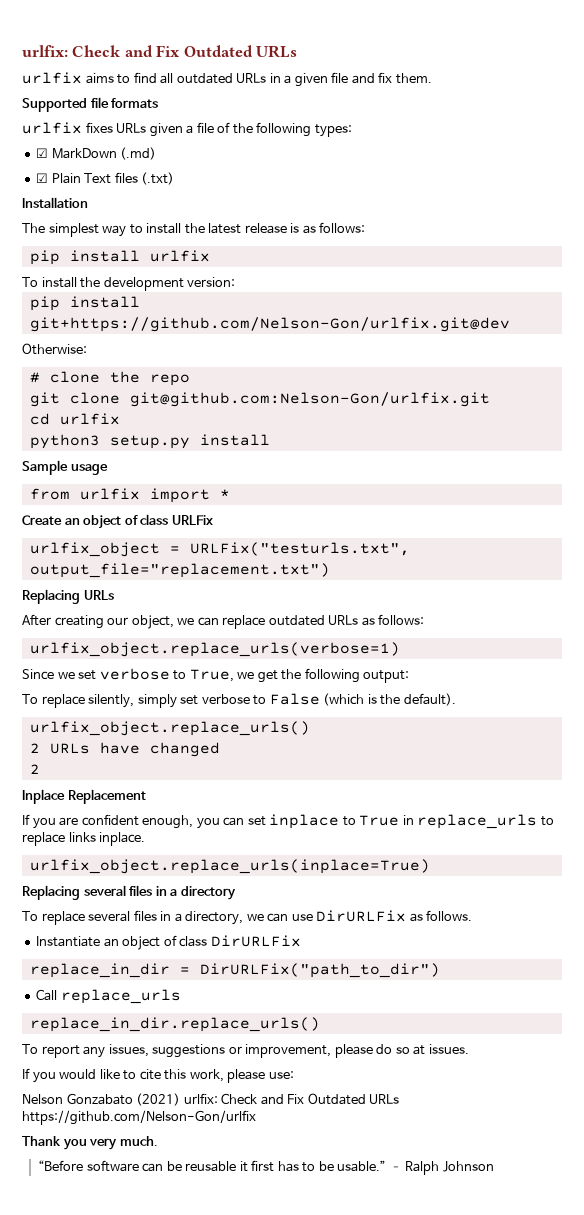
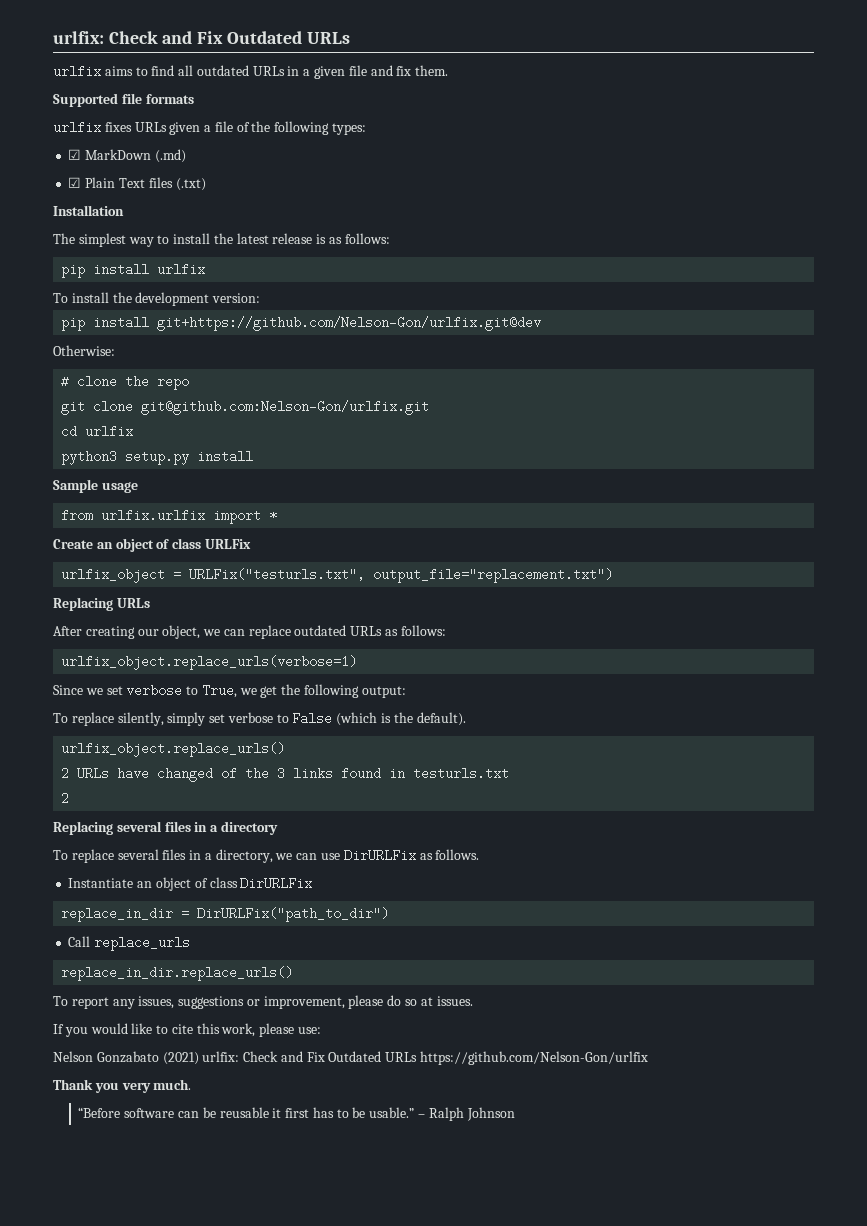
[79,488,140,500] urlfix -> [101,509,206,522] urlfix.urlfix
[29,764,40,774] [22,789,146,804] [22,814,554,829] [22,832,146,846] [29,859,430,874] // 2 // Inplace Replacement // If you are confident enough, you can set inplace to True in replace_urls to replace links inplace. // urlfix_object.replace_urls(inplace=True) -> [221,767,510,780] [61,792,70,805] of the 3 links found in testurls.txt // 2

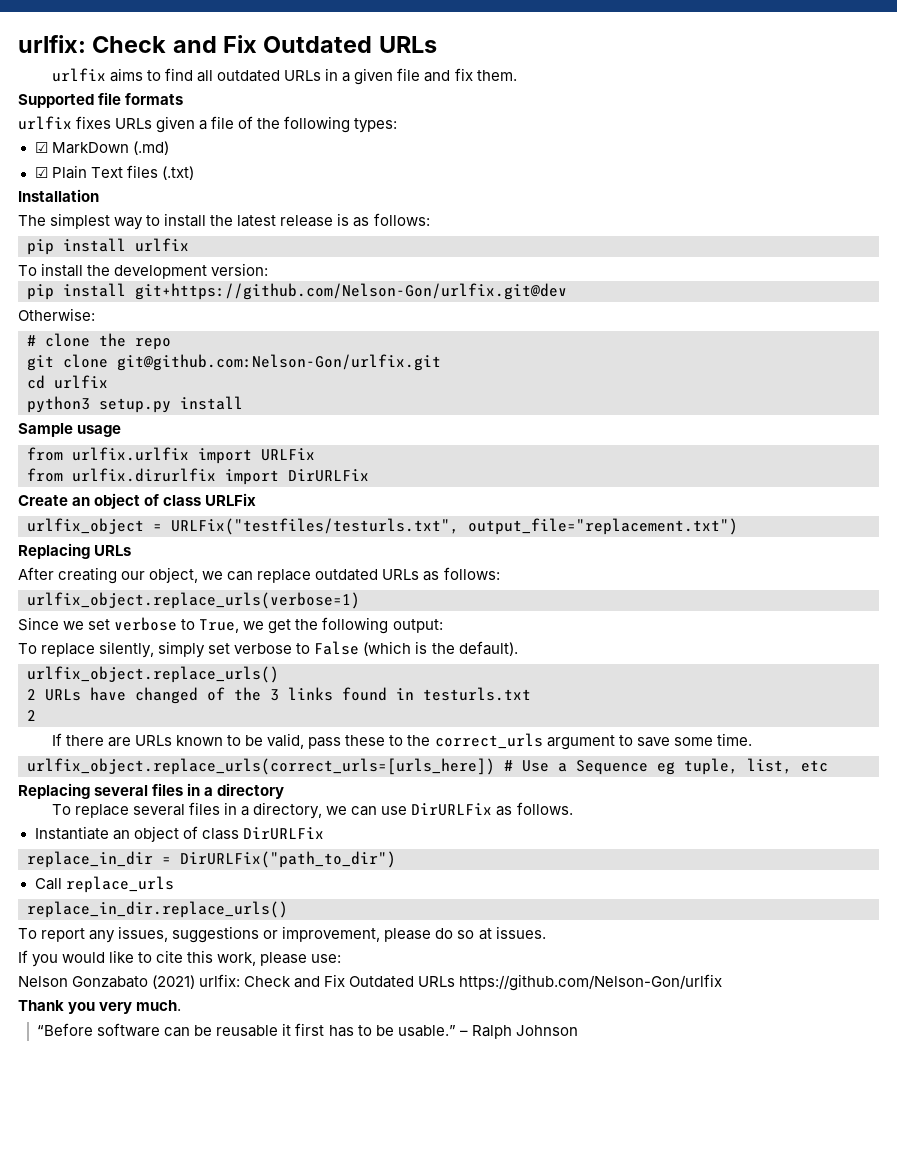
[269,509,278,522] * -> [261,448,315,461] [27,468,369,485] URLFix // from urlfix.dirurlfix import DirURLFix
[189,568,366,581] URLFix("testurls.txt", -> [171,518,459,535] URLFix("testfiles/testurls.txt",
(70, 798) none -> [51,733,752,750] [27,758,828,775] // If there are URLs known to be valid, pass these to the correct_urls argument to save some time. // urlfix_object.replace_urls(correct_urls=[urls_here]) # Use a Sequence eg tuple, list, etc

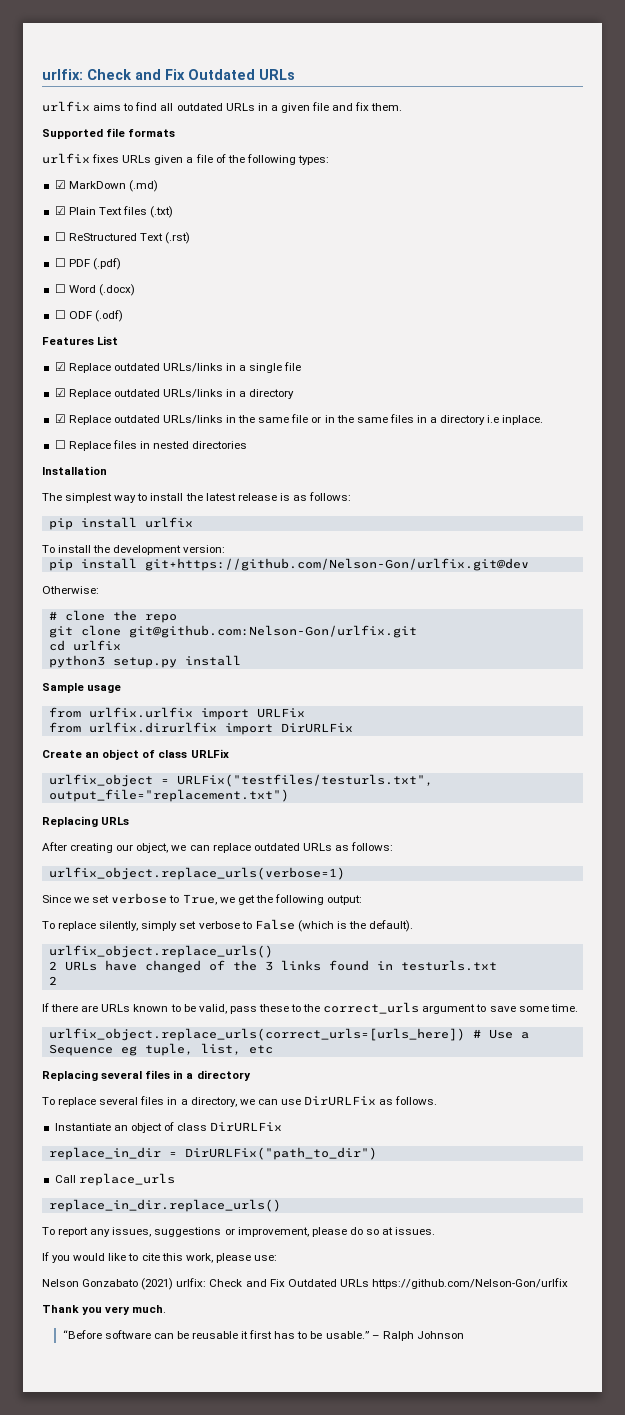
(194, 173) none -> [54,232,190,244] [54,258,121,270] [54,284,135,296] [54,310,123,322] [42,336,119,345] [54,362,302,373] [54,388,295,399] [54,414,544,425] [54,440,248,451] // ☐ ReStructured Text (.rst) // ☐ PDF (.pdf) // ☐ Word (.docx) // ☐ ODF (.odf) // Features List // ☑ Replace outdated URLs/links in a single file // ☑ Replace outdated URLs/links in a directory // ☑ Replace outdated URLs/links in the same file or in the same files in a directory i.e inplace. // ☐ Replace files in nested directories

